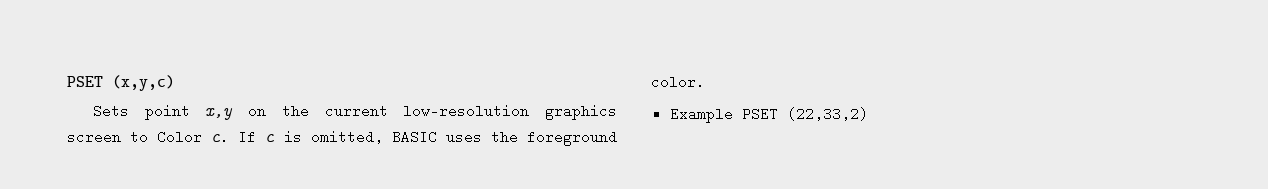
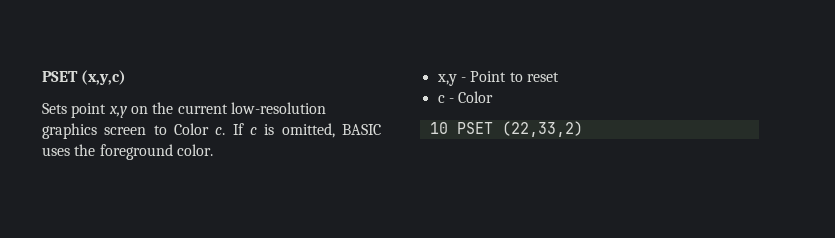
[669,107,733,123] Example -> [436,71,559,86] [437,91,494,103] [429,122,448,134] x,y - Point to reset // c - Color // 10

